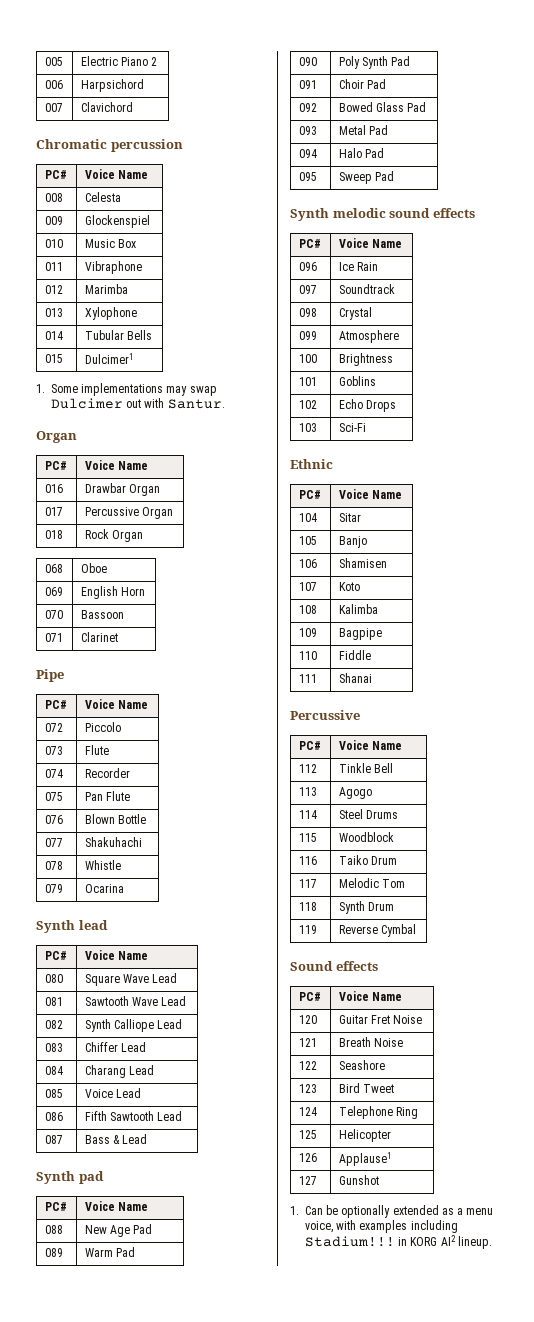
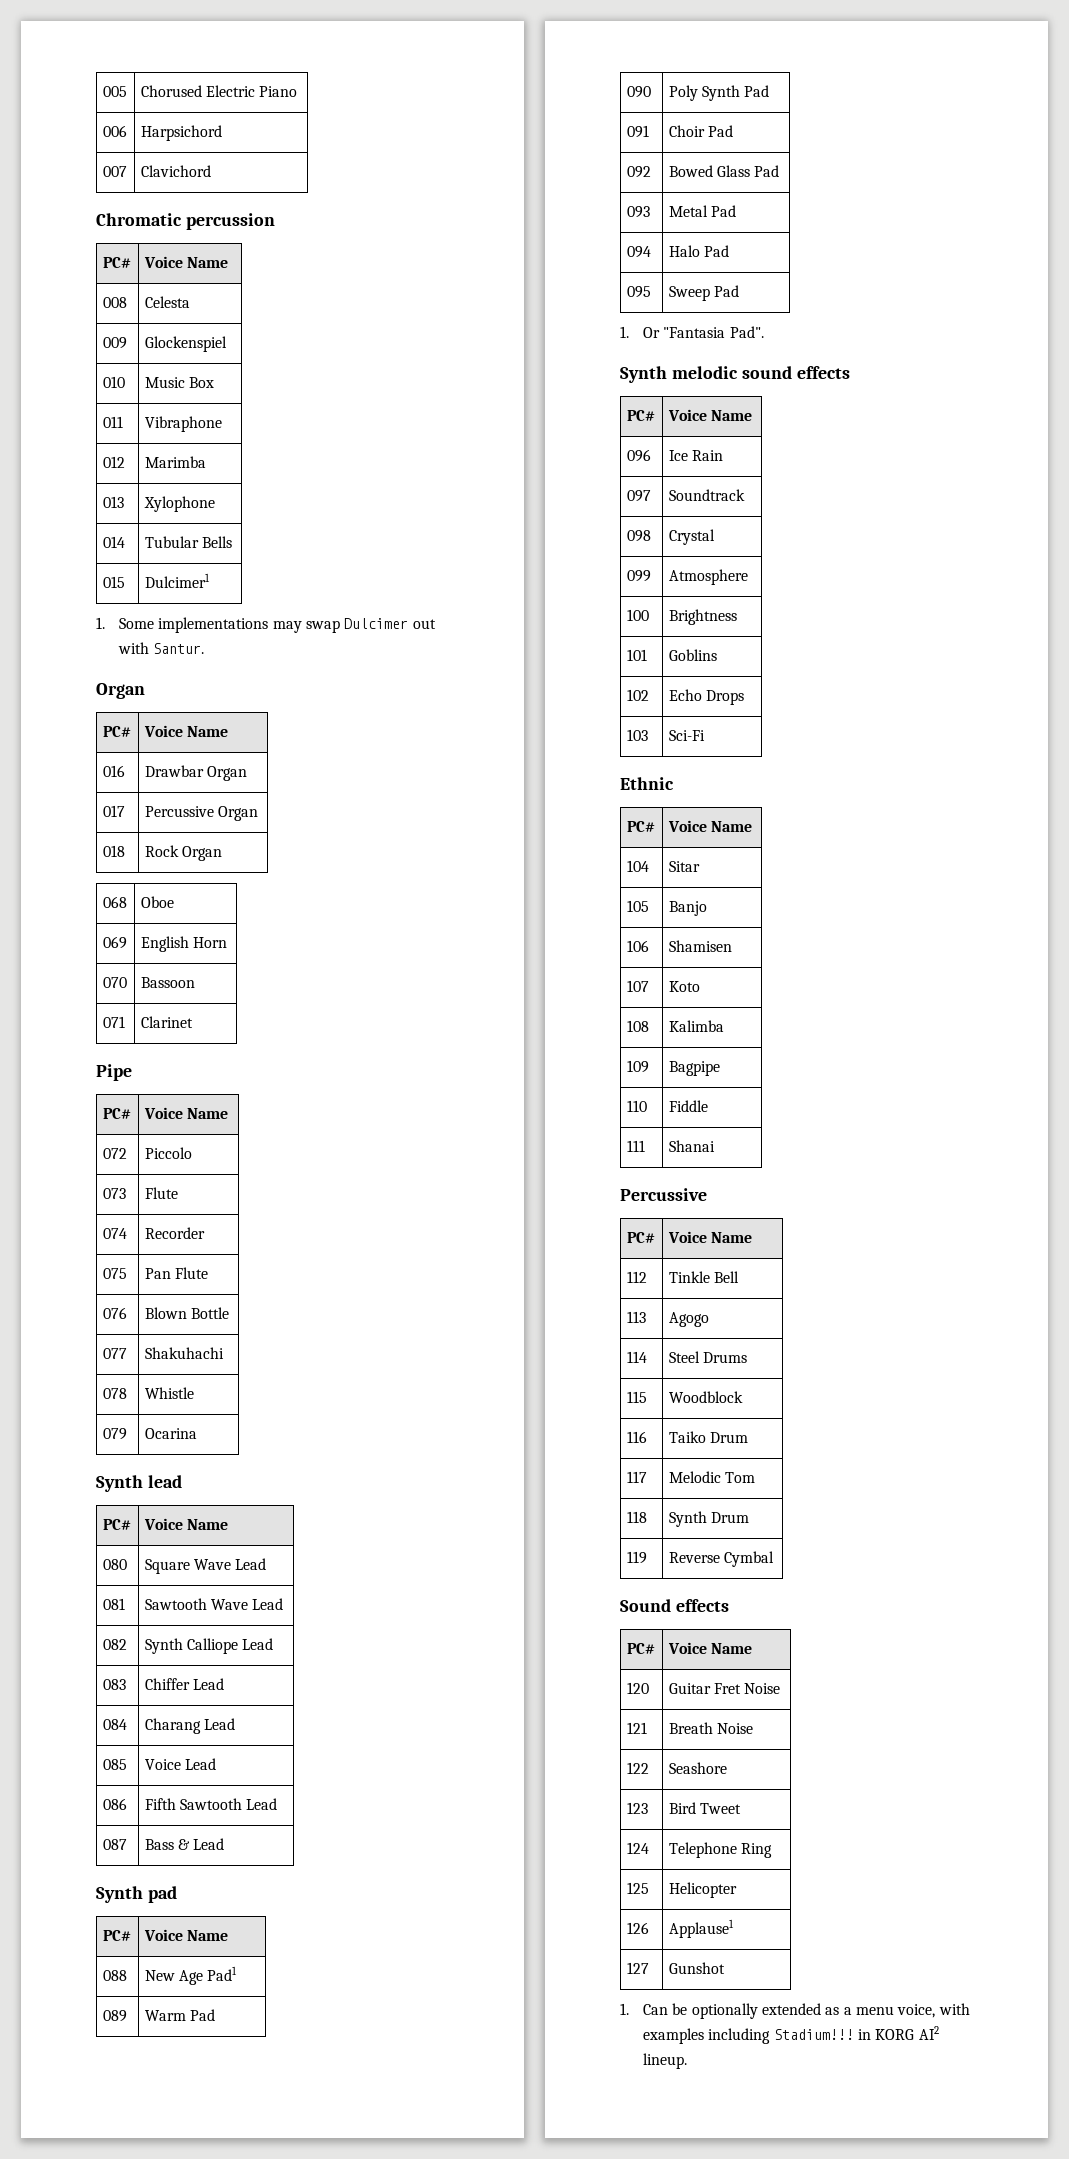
(63, 61) none -> [140,85,202,97] Chorused
[150,57,157,66] 2 -> (298, 91) none
[132,1224,152,1234] Pad -> [207,1966,238,1981] Pad1
(394, 176) none -> [620,326,764,338] // 1. Or "Fantasia Pad".

